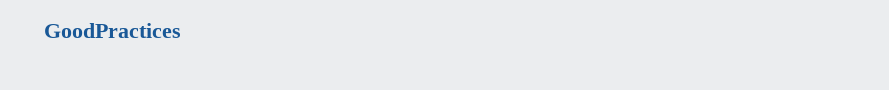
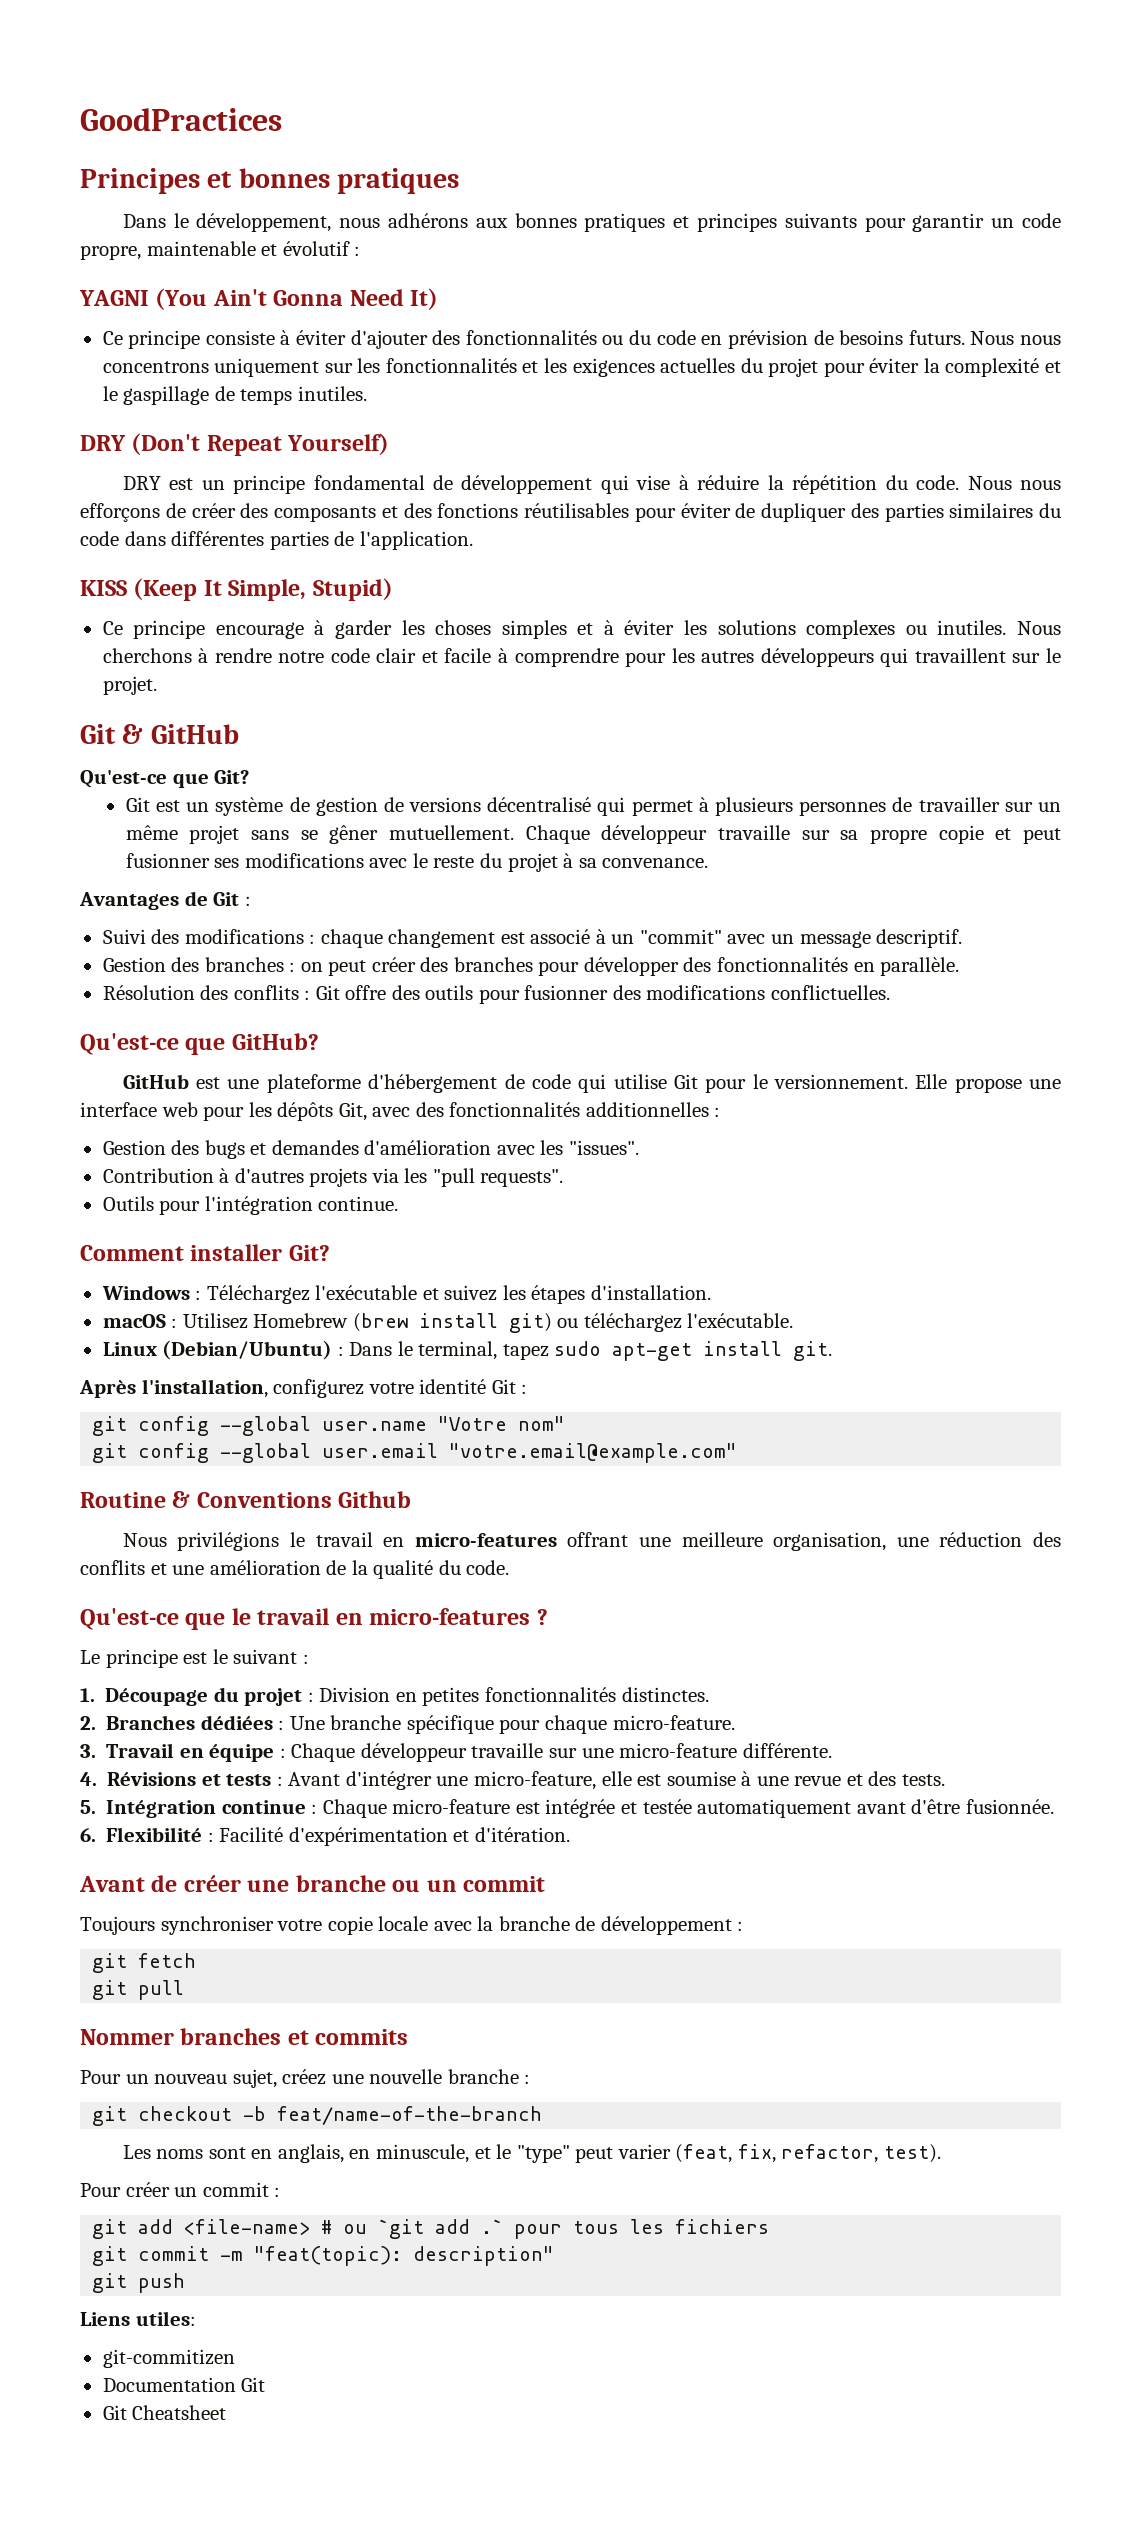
(181, 30) none -> [80,168,460,194] [122,213,1061,232] [80,241,361,260] [79,288,439,310] [102,330,1062,349] [102,358,1062,377] [102,386,367,405] [80,433,390,456] [122,475,1061,494] [80,503,1061,522] [80,531,473,550] [80,578,393,601] [102,620,1062,639] [102,648,1062,667] [102,676,157,695] [80,724,239,744] [80,770,250,788] [125,797,1061,816] [125,825,1062,844] [125,853,709,872] [79,891,251,910] [102,929,963,948] [102,957,960,976] [102,985,890,1004] [80,1033,319,1055] [122,1074,1062,1093] [80,1102,721,1121] [102,1140,639,1159] [102,1168,564,1187] [102,1196,399,1215] [80,1244,330,1261] [101,1285,711,1304] [102,1313,794,1333] [102,1340,833,1361] [79,1379,528,1398] [92,1416,566,1436] [92,1443,738,1463] [80,1491,412,1508] [122,1532,1061,1551] [80,1560,510,1579] [80,1608,548,1630] [80,1649,309,1668] [80,1687,709,1706] [80,1715,735,1734] [80,1743,832,1762] [80,1771,945,1790] [80,1799,1054,1818] [80,1827,570,1846] [79,1875,546,1892] [80,1916,744,1935] [92,1953,197,1973] [92,1980,185,2000] [80,2028,409,2045] [80,2069,531,2088] [92,2106,543,2126] [122,2144,941,2163] [80,2182,281,2197] [92,2219,770,2239] [92,2246,555,2266] [92,2273,186,2293] [80,2311,196,2326] [102,2349,235,2368] [102,2377,266,2392] [102,2405,227,2420] // Principes et bonnes pratiques // Dans le développement, nous adhérons aux bonnes pratiques et principes suivants pour garantir un code propre, maintenable et évolutif : // YAGNI (You Ain't Gonna Need It) // Ce principe consiste à éviter d'ajouter des fonctionnalités ou du code en prévision de besoins futurs. Nous nous concentrons uniquement sur les fonctionnalités et les exigences actuelles du projet pour éviter la complexité et le gaspillage de temps inutiles. // DRY (Don't Repeat Yourself) // DRY est un principe fondamental de développement qui vise à réduire la répétition du code. Nous nous efforçons de créer des composants et des fonctions réutilisables pour éviter de dupliquer des parties similaires du code dans différentes parties de l'application. // KISS (Keep It Simple, Stupid) // Ce principe encourage à garder les choses simples et à éviter les solutions complexes ou inutiles. Nous cherchons à rendre notre code clair et facile à comprendre pour les autres développeurs qui travaillent sur le projet. // Git & GitHub // Qu'est-ce que Git? // Git est un système de gestion de versions décentralisé qui permet à plusieurs personnes de travailler sur un même projet sans se gêner mutuellement. Chaque développeur travaille sur sa propre copie et peut fusionner ses modifications avec le reste du projet à sa convenance. // Avantages de Git : // Suivi des modifications : chaque changement est associé à un "commit" avec un message descriptif. // Gestion des branches : on peut créer des branches pour développer des fonctionnalités en parallèle. // Résolution des conflits : Git offre des outils pour fusionner des modifications conflictuelles. // Qu'est-ce que GitHub? // GitHub est une plateforme d'hébergement de code qui utilise Git pour le versionnement. Elle propose une interface web pour les dépôts Git, avec des fonctionnalités additionnelles : // Gestion des bugs et demandes d'amélioration avec les "issues". // Contribution à d'autres projets via les "pull requests". // Outils pour l'intégration continue. // Comment installer Git? // Windows : Téléchargez l'exécutable et suivez les étapes d'installation. // macOS : Utilisez Homebrew (brew install git) ou téléchargez l'exécutable. // Linux (Debian/Ubuntu) : Dans le terminal, tapez sudo apt-get install git. // Après l'installation, configurez votre identité Git : // git config --global user.name "Votre nom" // git config --global user.email "votre.email@example.com" // Routine & Conventions Github // Nous privilégions le travail en micro-features offrant une meilleure organisation, une réduction des conflits et une amélioration de la qualité du code. // Qu'est-ce que le travail en micro-features ? // Le principe est le suivant : // 1. Découpage du projet : Division en petites fonctionnalités distinctes. // 2. Branches dédiées : Une branche spécifique pour chaque micro-feature. // 3. Travail en équipe : Chaque développeur travaille sur une micro-feature différente. // 4. Révisions et tests : Avant d'intégrer une micro-feature, elle est soumise à une revue et des tests. // 5. Intégration continue : Chaque micro-feature est intégrée et testée automatiquement avant d'être fusionnée. // 6. Flexibilité : Facilité d'expérimentation et d'itération. // Avant de créer une branche ou un commit // Toujours synchroniser votre copie locale avec la branche de développement : // git fetch // git pull // Nommer branches et commits // Pour un nouveau sujet, créez une nouvelle branche : // git checkout -b feat/name-of-the-branch // Les noms sont en anglais, en minuscule, et le "type" peut varier (feat, fix, refactor, test). // Pour créer un commit : // git add <file-name> # ou `git add .` pour tous les fichiers // git commit -m "feat(topic): description" // git push // Liens utiles: // git-commitizen // Documentation Git // Git Cheatsheet

